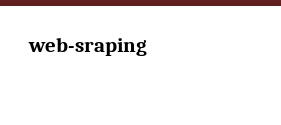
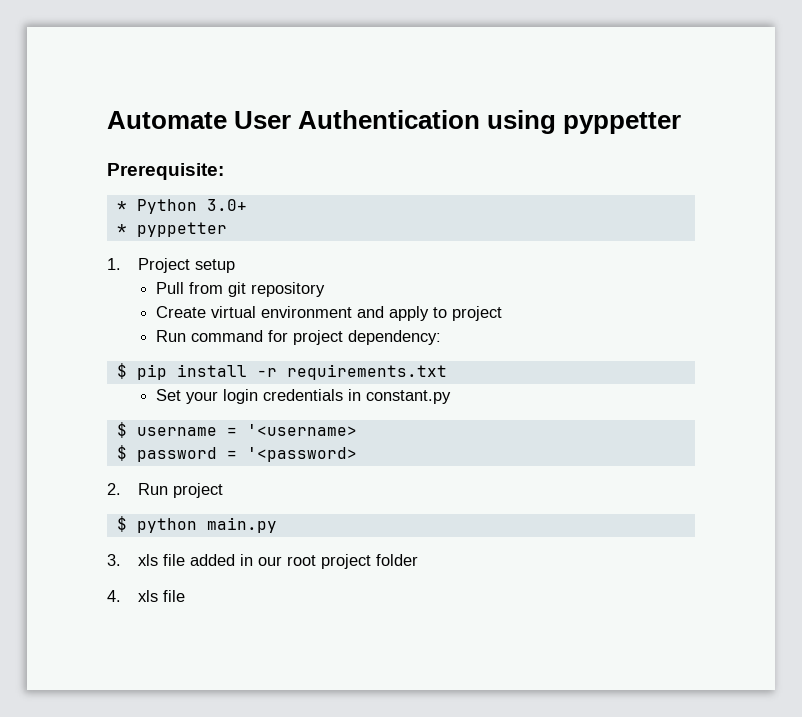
[28,37,147,56] web-sraping -> [107,110,682,134] [107,163,224,180] [116,199,247,214] [116,222,227,237] [107,258,235,273] [155,282,325,297] [155,306,502,321] [155,330,441,345] [116,363,447,380] [155,389,451,404] [116,422,357,438] [116,445,357,462] [107,483,223,498] [116,516,277,533] [107,554,418,569] [107,590,185,602] Automate User Authentication using pyppetter // Prerequisite: // * Python 3.0+ // * pyppetter // 1. Project setup // Pull from git repository // Create virtual environment and apply to project // Run command for project dependency: // $ pip install -r requirements.txt // Set your login credentials in constant.py // $ username = '<username> // $ password = '<password> // 2. Run project // $ python main.py // 3. xls file added in our root project folder // 4. xls file

